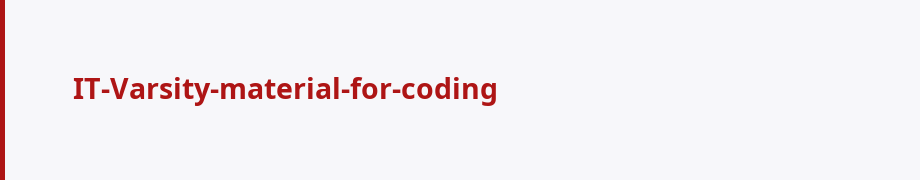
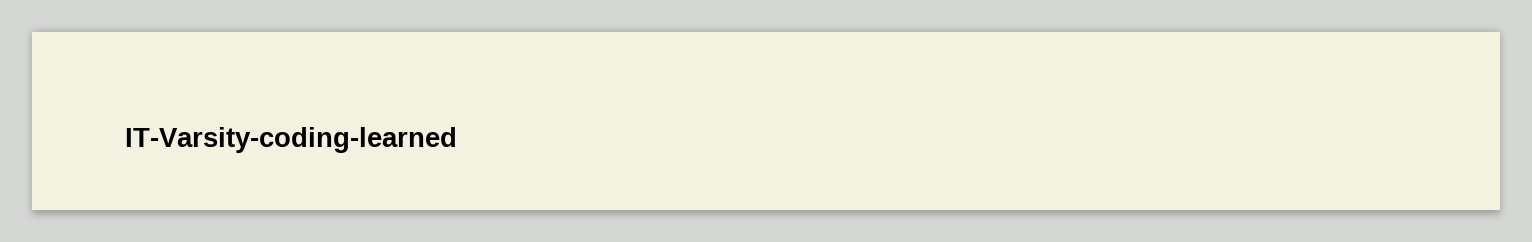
[73,77,498,106] IT-Varsity-material-for-coding -> [125,127,457,153] IT-Varsity-coding-learned

